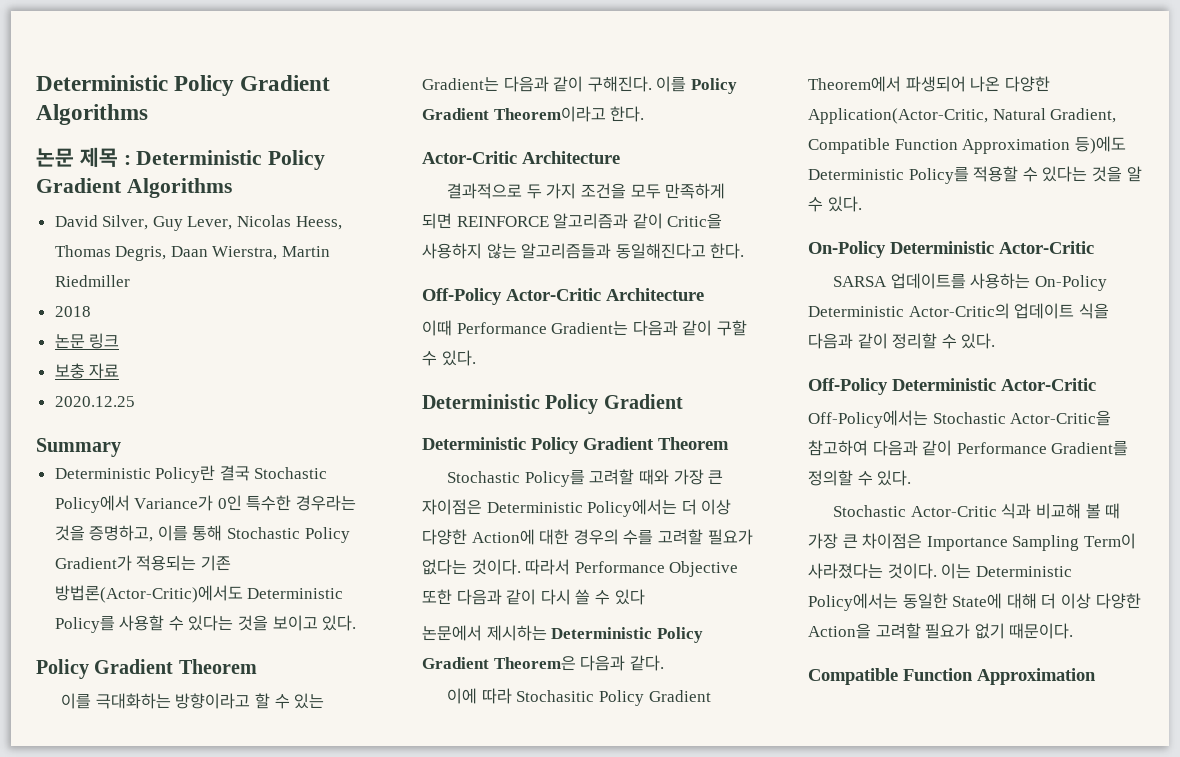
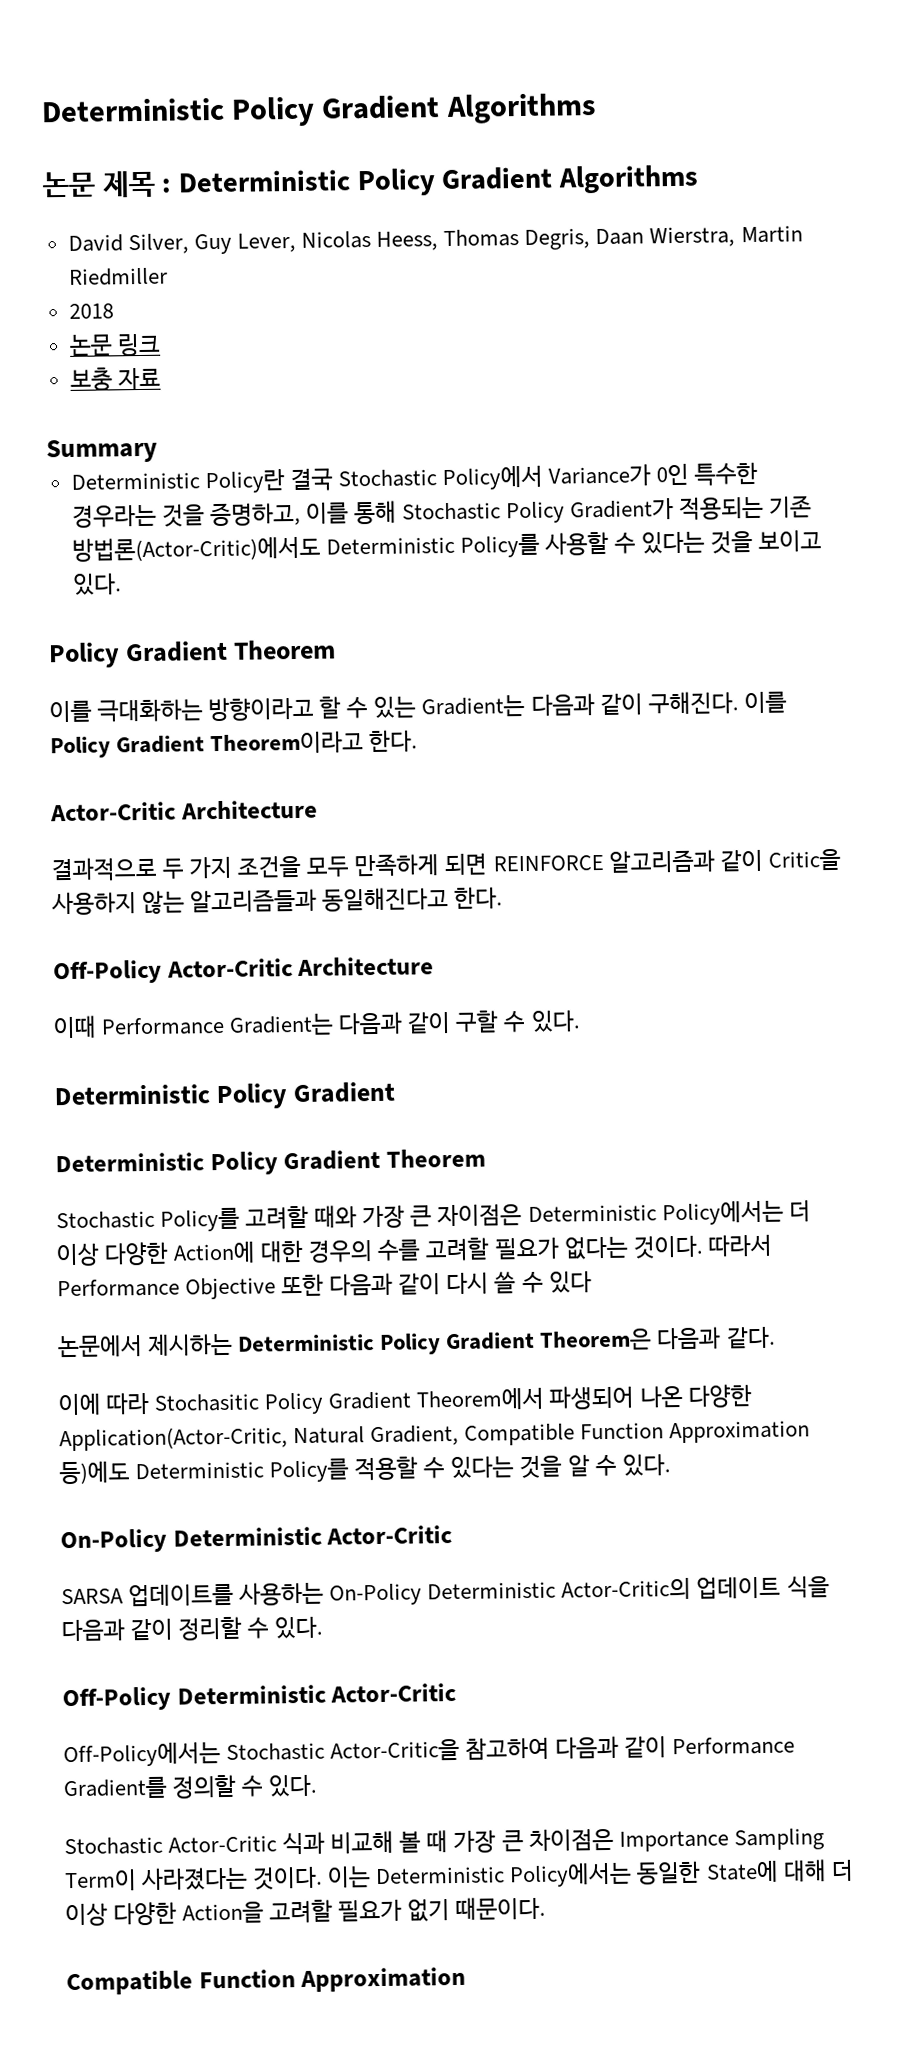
[54,396,135,407] // 2020.12.25 -> (161, 378) none

